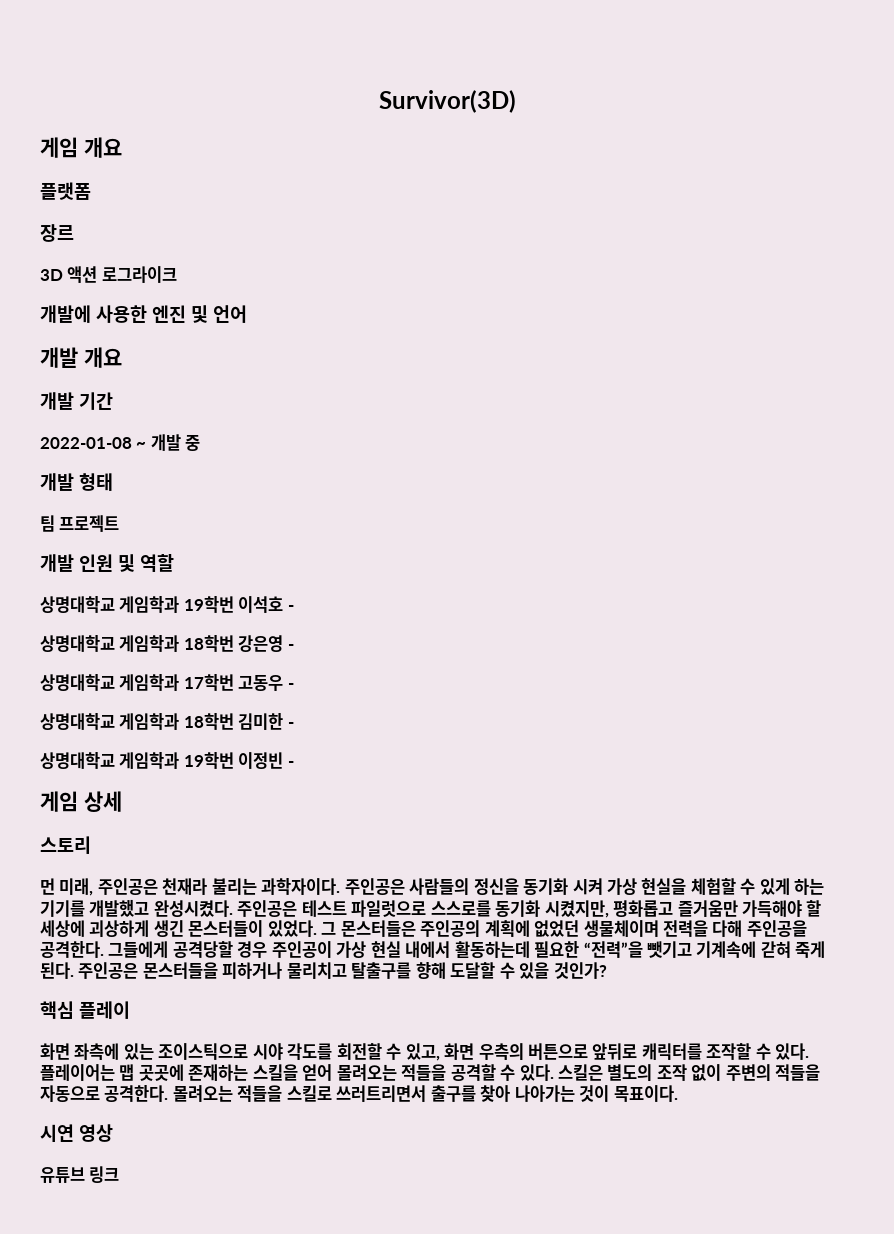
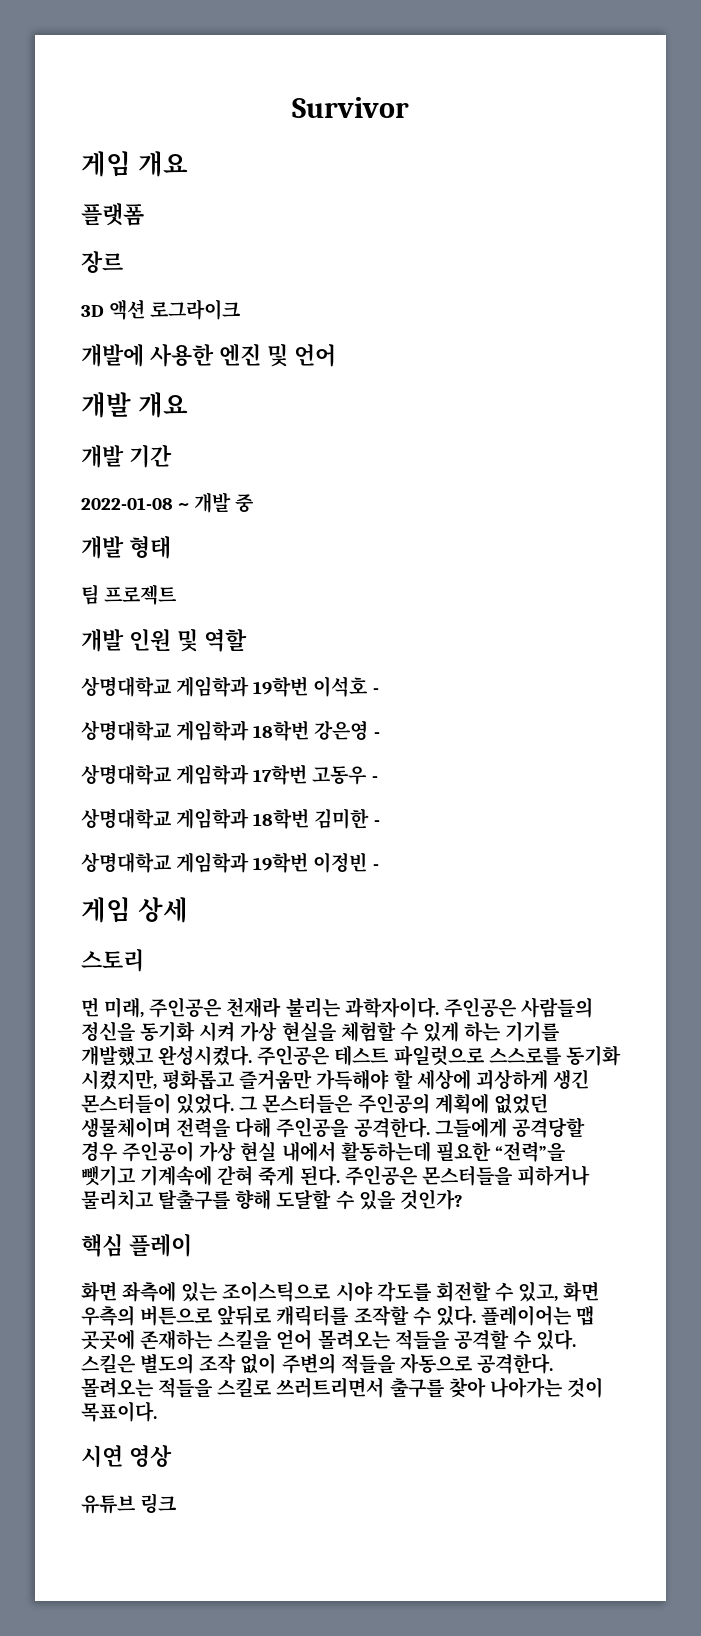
[378,90,516,113] Survivor(3D) -> [292,97,409,118] Survivor

